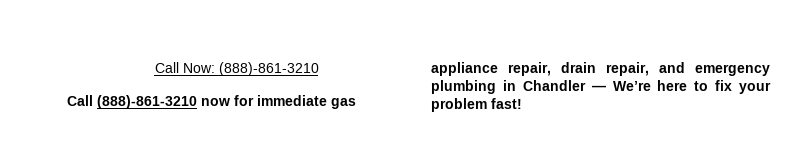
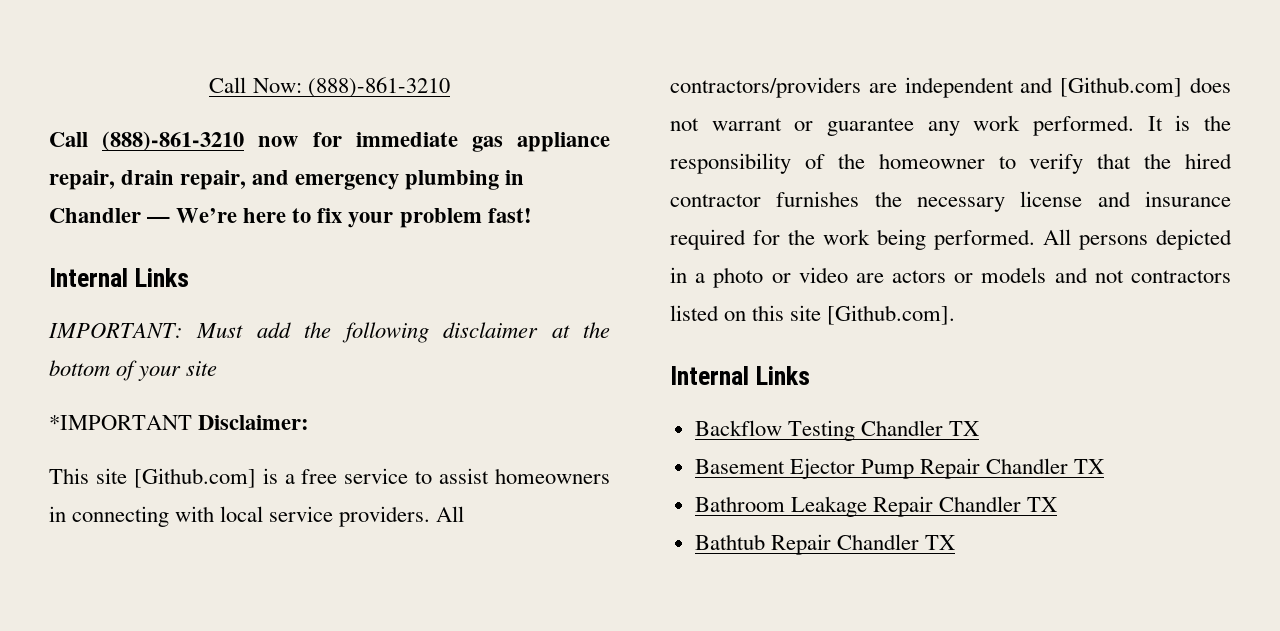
(522, 103) none -> [49,268,190,287] [48,322,610,343] [49,360,218,381] [49,415,310,430] [49,468,611,488] [49,506,465,527] [670,77,1231,98] [670,115,1231,136] [670,153,1232,174] [670,191,1231,212] [670,229,1232,250] [670,267,1231,288] [670,305,956,325] [670,366,811,385] [694,420,979,441] [694,458,1105,479] [694,496,1058,517] [694,534,955,555] // Internal Links // IMPORTANT: Must add the following disclaimer at the bottom of your site // *IMPORTANT Disclaimer: // This site [Github.com] is a free service to assist homeowners in connecting with local service providers. All contractors/providers are independent and [Github.com] does not warrant or guarantee any work performed. It is the responsibility of the homeowner to verify that the hired contractor furnishes the necessary license and insurance required for the work being performed. All persons depicted in a photo or video are actors or models and not contractors listed on this site [Github.com]. // Internal Links // Backflow Testing Chandler TX // Basement Ejector Pump Repair Chandler TX // Bathroom Leakage Repair Chandler TX // Bathtub Repair Chandler TX

